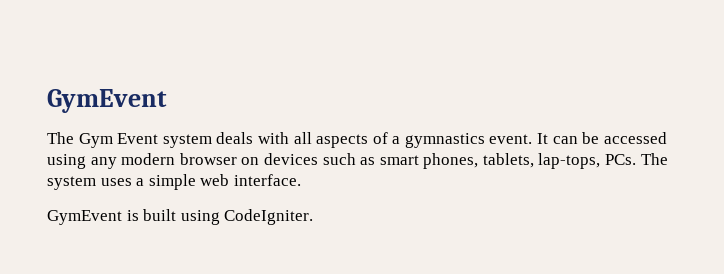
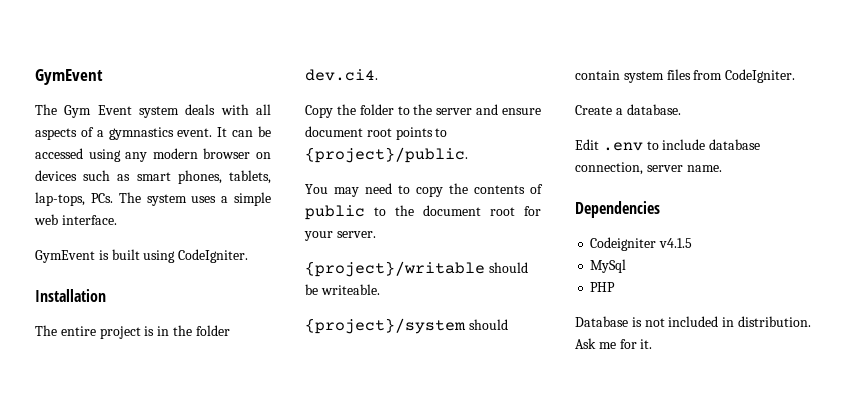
(314, 217) none -> [35,289,106,302] [35,325,230,339] [305,69,378,81] [305,104,541,118] [305,126,448,140] [305,147,468,163] [305,183,543,197] [305,205,541,220] [304,231,376,241] [305,261,528,277] [305,284,380,295] [305,318,508,334] [575,69,796,83] [575,104,681,115] [575,139,761,151] [575,162,722,175] [575,201,660,218] [590,237,693,251] [590,259,627,273] [590,282,616,292] [575,316,811,327] [575,338,653,349] // Installation // The entire project is in the folder dev.ci4. // Copy the folder to the server and ensure document root points to {project}/public. // You may need to copy the contents of public to the document root for your server. // {project}/writable should be writeable. // {project}/system should contain system files from CodeIgniter. // Create a database. // Edit .env to include database connection, server name. // Dependencies // Codeigniter v4.1.5 // MySql // PHP // Database is not included in distribution. Ask me for it.

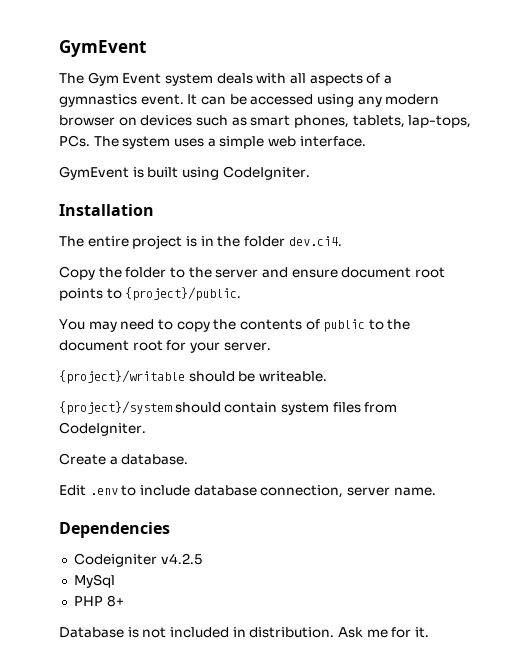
[659,238,693,248] v4.1.5 -> [160,553,202,565] v4.2.5
(616, 287) none -> [106,595,124,607] 8+

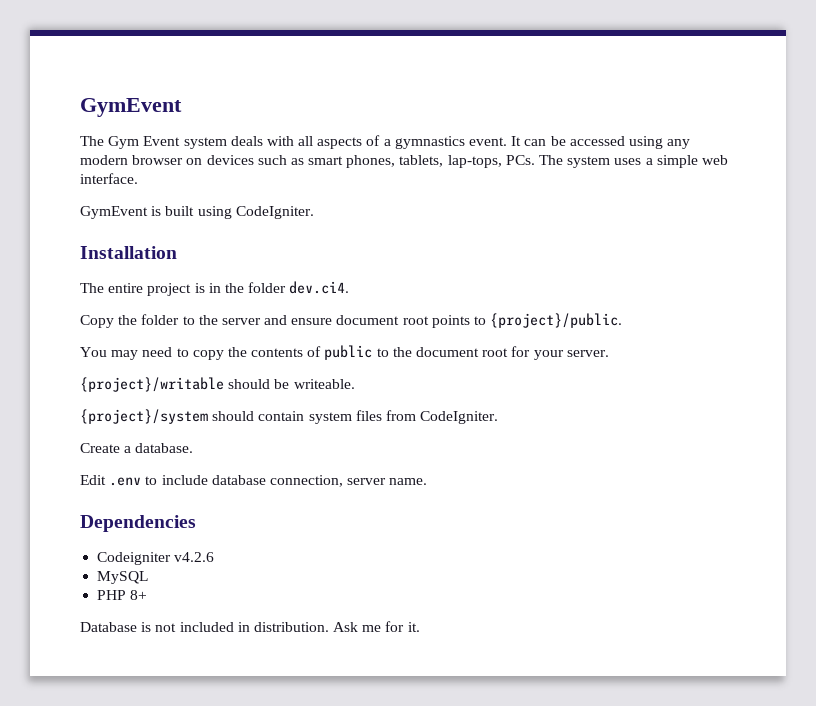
[160,553,202,565] [73,574,115,588] v4.2.5 // MySql -> [174,552,215,562] [97,571,149,584] v4.2.6 // MySQL

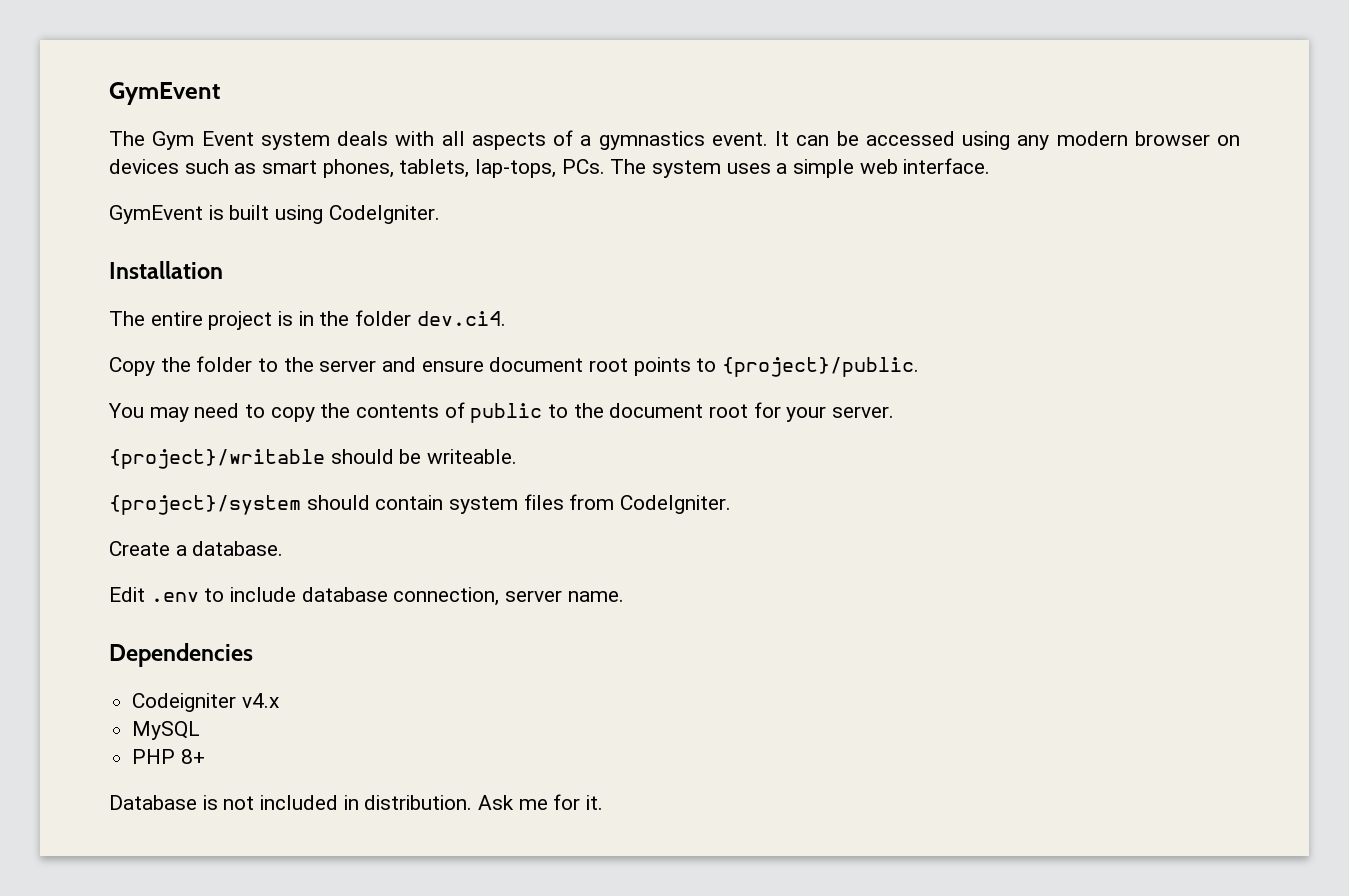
[174,552,215,562] v4.2.6 -> [241,693,279,708] v4.x

